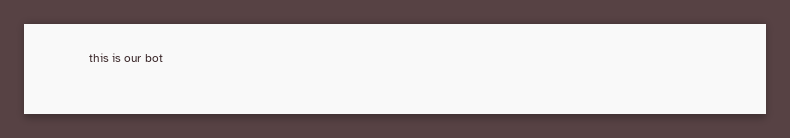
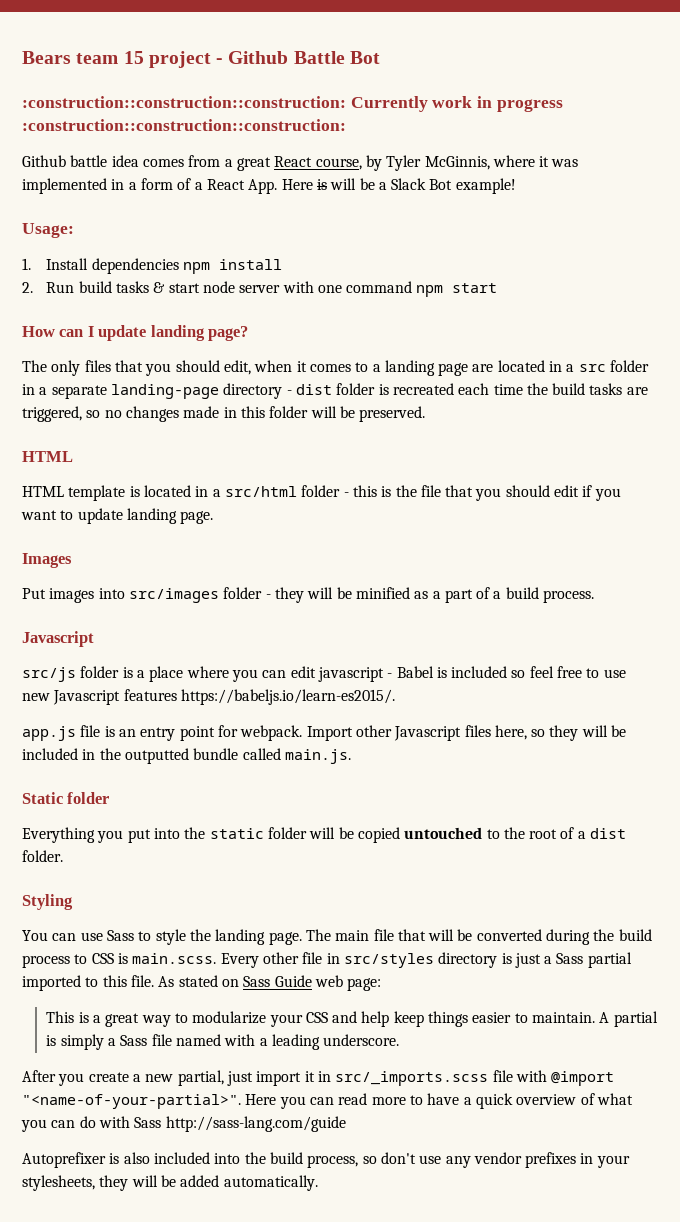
[89,53,163,62] this is our bot -> [22,51,380,68] [22,96,563,112] [22,119,346,131] [22,155,579,171] [22,178,516,194] [22,223,74,238] [22,258,282,274] [22,281,498,297] [22,325,249,341] [22,360,650,376] [22,383,648,399] [22,406,426,422] [22,451,73,462] [22,485,621,501] [21,508,214,524] [22,553,72,568] [22,587,595,603] [22,631,94,647] [22,666,626,682] [22,689,395,705] [22,725,627,741] [22,748,351,764] [22,792,110,804] [22,827,627,843] [22,850,63,862] [22,894,73,910] [22,929,652,945] [22,952,632,968] [22,975,382,991] [46,1011,658,1027] [46,1034,400,1050] [22,1070,615,1086] [22,1093,633,1109] [21,1116,346,1132] [22,1152,630,1168] [22,1175,318,1191] Bears team 15 project - Github Battle Bot // :construction::construction::construction: Currently work in progress :construction::construction::construction: // Github battle idea comes from a great React course, by Tyler McGinnis, where it was implemented in a form of a React App. Here is will be a Slack Bot example! // Usage: // 1. Install dependencies npm install // 2. Run build tasks & start node server with one command npm start // How can I update landing page? // The only files that you should edit, when it comes to a landing page are located in a src folder in a separate landing-page directory - dist folder is recreated each time the build tasks are triggered, so no changes made in this folder will be preserved. // HTML // HTML template is located in a src/html folder - this is the file that you should edit if you want to update landing page. // Images // Put images into src/images folder - they will be minified as a part of a build process. // Javascript // src/js folder is a place where you can edit javascript - Babel is included so feel free to use new Javascript features https://babeljs.io/learn-es2015/. // app.js file is an entry point for webpack. Import other Javascript files here, so they will be included in the outputted bundle called main.js. // Static folder // Everything you put into the static folder will be copied untouched to the root of a dist folder. // Styling // You can use Sass to style the landing page. The main file that will be converted during the build process to CSS is main.scss. Every other file in src/styles directory is just a Sass partial imported to this file. As stated on Sass Guide web page: // This is a great way to modularize your CSS and help keep things easier to maintain. A partial is simply a Sass file named with a leading underscore. // After you create a new partial, just import it in src/_imports.scss file with @import "<name-of-your-partial>". Here you can read more to have a quick overview of what you can do with Sass http://sass-lang.com/guide // Autoprefixer is also included into the build process, so don't use any vendor prefixes in your stylesheets, they will be added automatically.

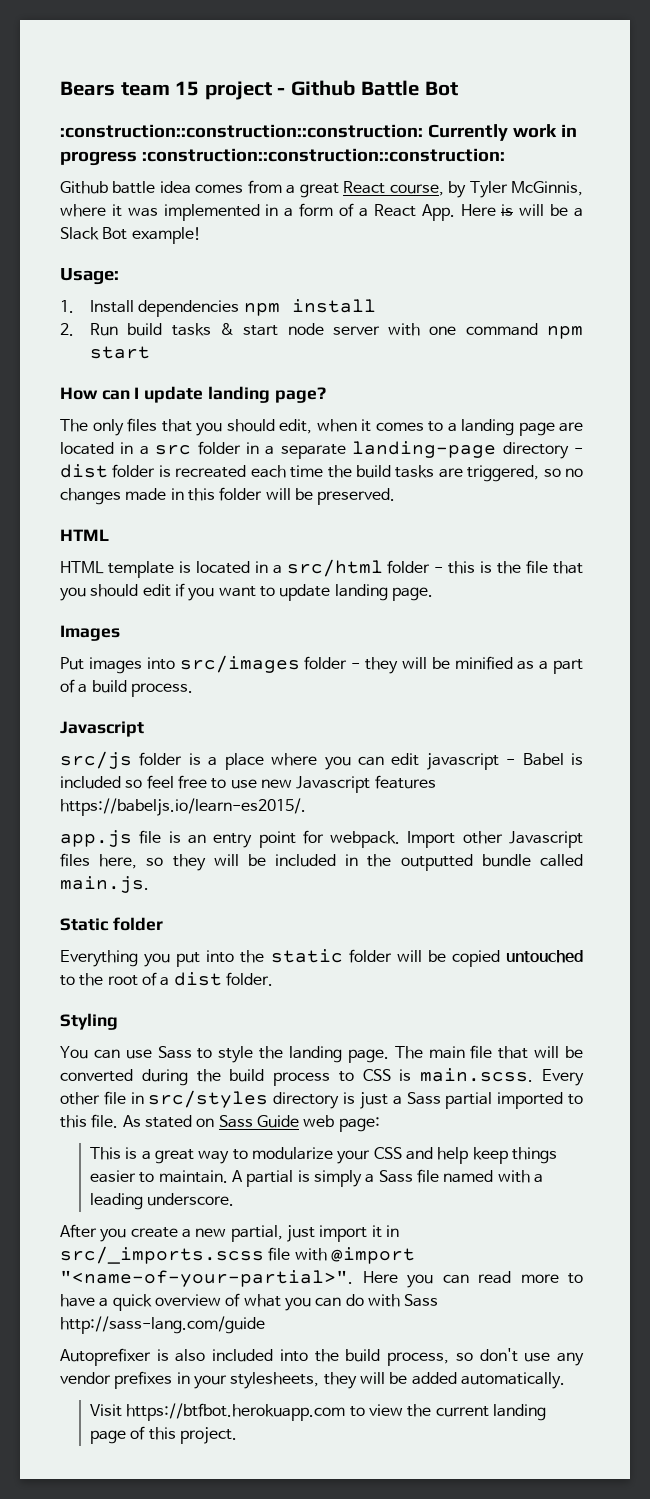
(318, 1183) none -> [90,1403,546,1421] [90,1426,237,1444] // Visit https://btfbot.herokuapp.com to view the current landing page of this project.

